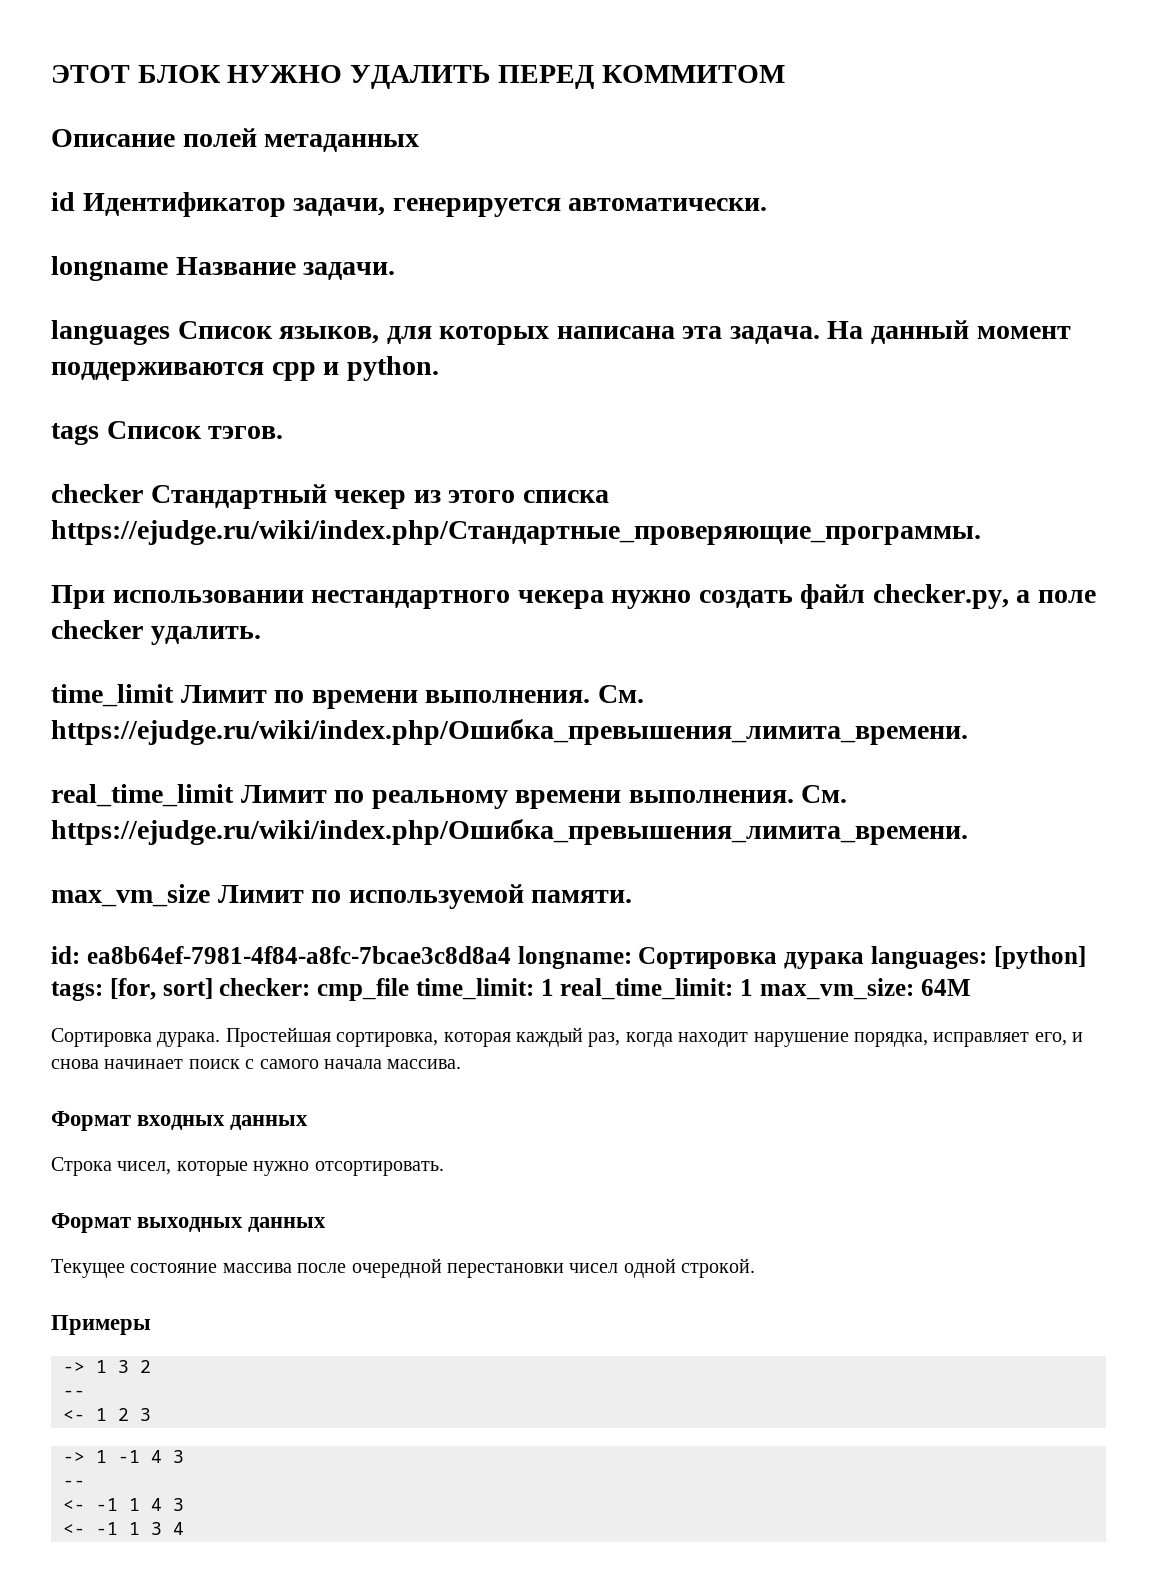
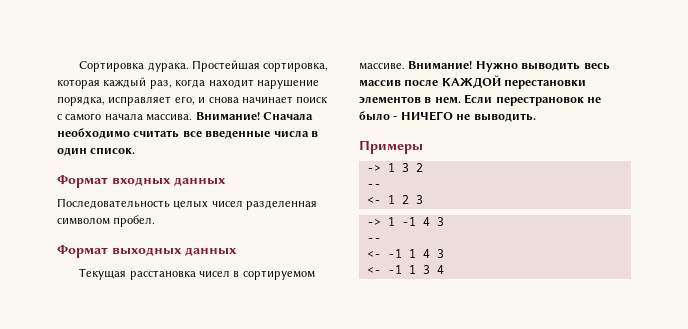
[51,65,785,89] [51,128,420,152] [51,192,768,217] [51,256,396,281] [51,320,1071,345] [51,356,439,381] [51,421,284,445] [51,484,609,509] [51,520,981,545] [51,584,1097,609] [51,620,261,645] [51,684,644,709] [51,719,968,745] [51,784,848,809] [51,819,968,845] [51,884,633,909] [51,946,1086,969] [51,978,971,1001] ЭТОТ БЛОК НУЖНО УДАЛИТЬ ПЕРЕД КОММИТОМ // Описание полей метаданных // id Идентификатор задачи, генерируется автоматически. // longname Название задачи. // languages Список языков, для которых написана эта задача. На данный момент поддерживаются cpp и python. // tags Список тэгов. // checker Стандартный чекер из этого списка https://ejudge.ru/wiki/index.php/Стандартные_проверяющие_программы. // При использовании нестандартного чекера нужно создать файл checker.py, а поле checker удалить. // time_limit Лимит по времени выполнения. См. https://ejudge.ru/wiki/index.php/Ошибка_превышения_лимита_времени. // real_time_limit Лимит по реальному времени выполнения. См. https://ejudge.ru/wiki/index.php/Ошибка_превышения_лимита_времени. // max_vm_size Лимит по используемой памяти. // id: ea8b64ef-7981-4f84-a8fc-7bcae3c8d8a4 longname: Сортировка дурака languages: [python] tags: [for, sort] checker: cmp_file time_limit: 1 real_time_limit: 1 max_vm_size: 64M // -> (79, 66) none
[51,1111,309,1131] [51,1157,444,1176] [51,1213,327,1233] [51,1258,756,1278] // Формат входных данных // Строка чисел, которые нужно отсортировать. // Формат выходных данных // Текущее состояние массива после очередной перестановки чисел одной строкой. -> [195,112,313,121] [57,128,318,139] [57,147,136,156] [57,175,226,188] [57,198,318,210] [57,215,156,227] [57,245,237,258] [79,268,315,280] [359,61,610,72] [359,75,587,89] [359,94,601,106] [359,111,536,122] Внимание! Сначала необходимо считать все введенные числа в один список. // Формат входных данных // Последовательность целых чисел разделенная символом пробел. // Формат выходных данных // Текущая расстановка чисел в сортируемом массиве. Внимание! Нужно выводить весь массив после КАЖДОЙ перестановки элементов в нем. Если перестрановок не было - НИЧЕГО не выводить.

